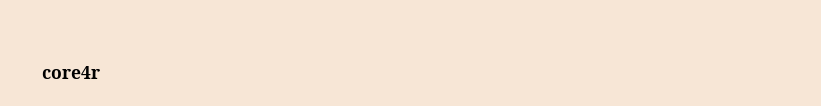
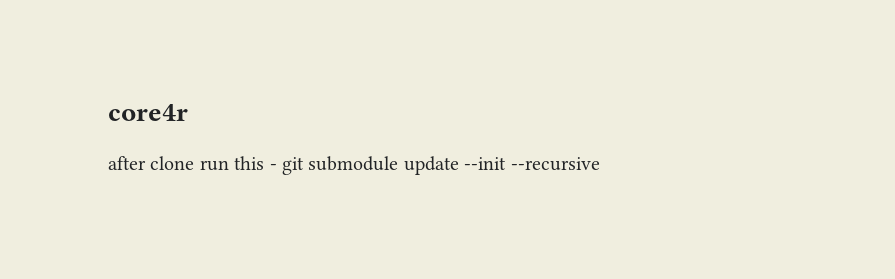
(100, 72) none -> [108,156,600,175] // after clone run this - git submodule update --init --recursive

